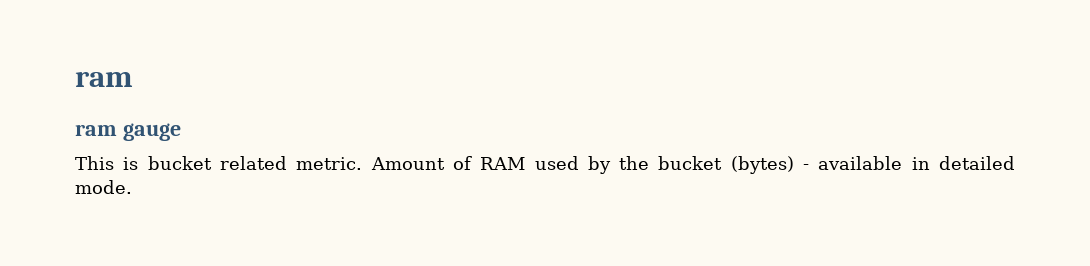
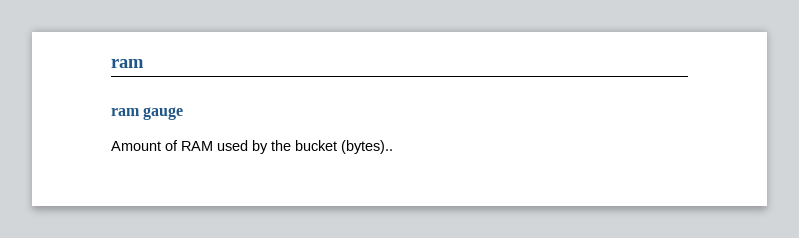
[75,156,363,170] This is bucket related metric. -> (184, 113) none
[730,156,1015,174] [75,180,132,194] (bytes) - available in detailed mode. -> [341,140,393,154] (bytes)..

